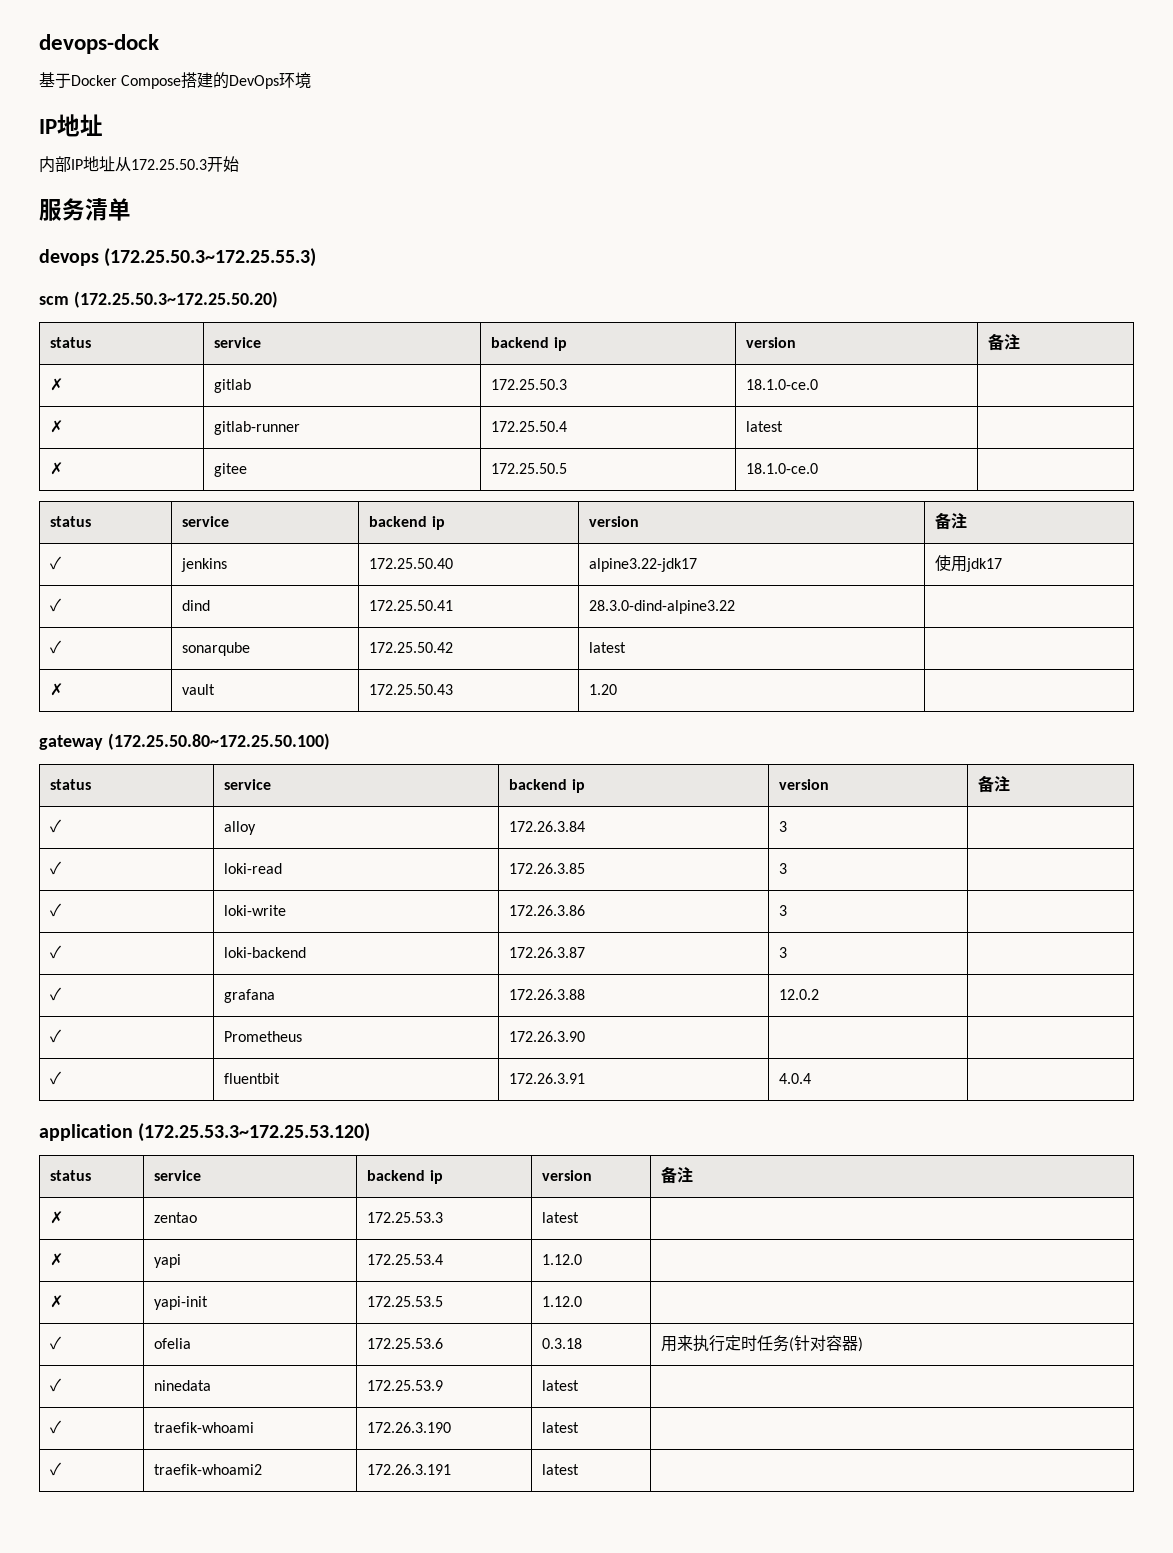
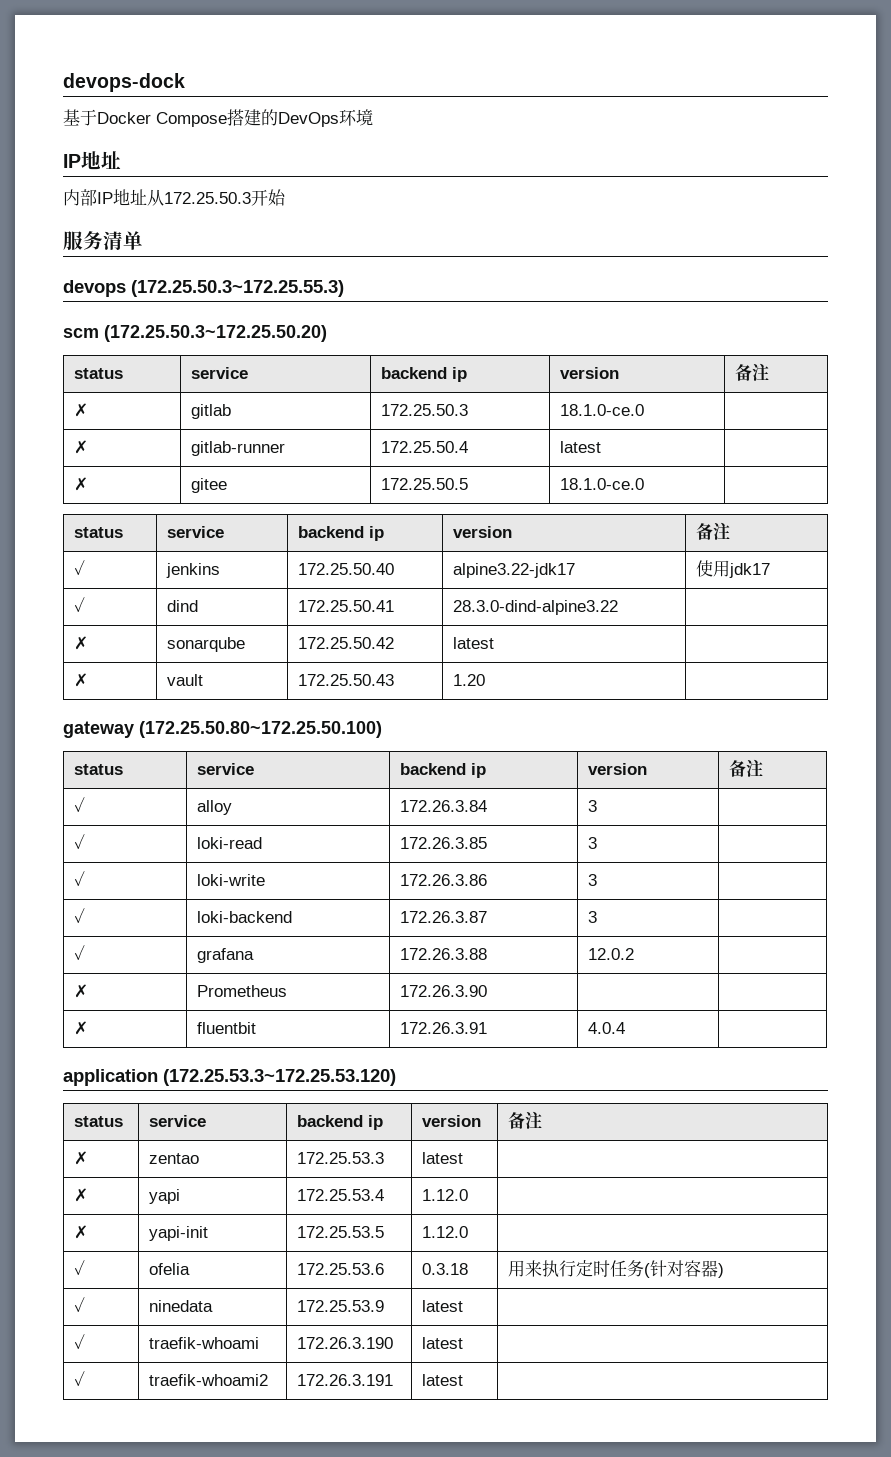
[50,640,62,654] ✓ -> [74,636,89,650] ✗
[50,1029,62,1043] ✓ -> [74,984,89,998] ✗
[50,1071,62,1085] ✓ -> [74,1021,89,1035] ✗

